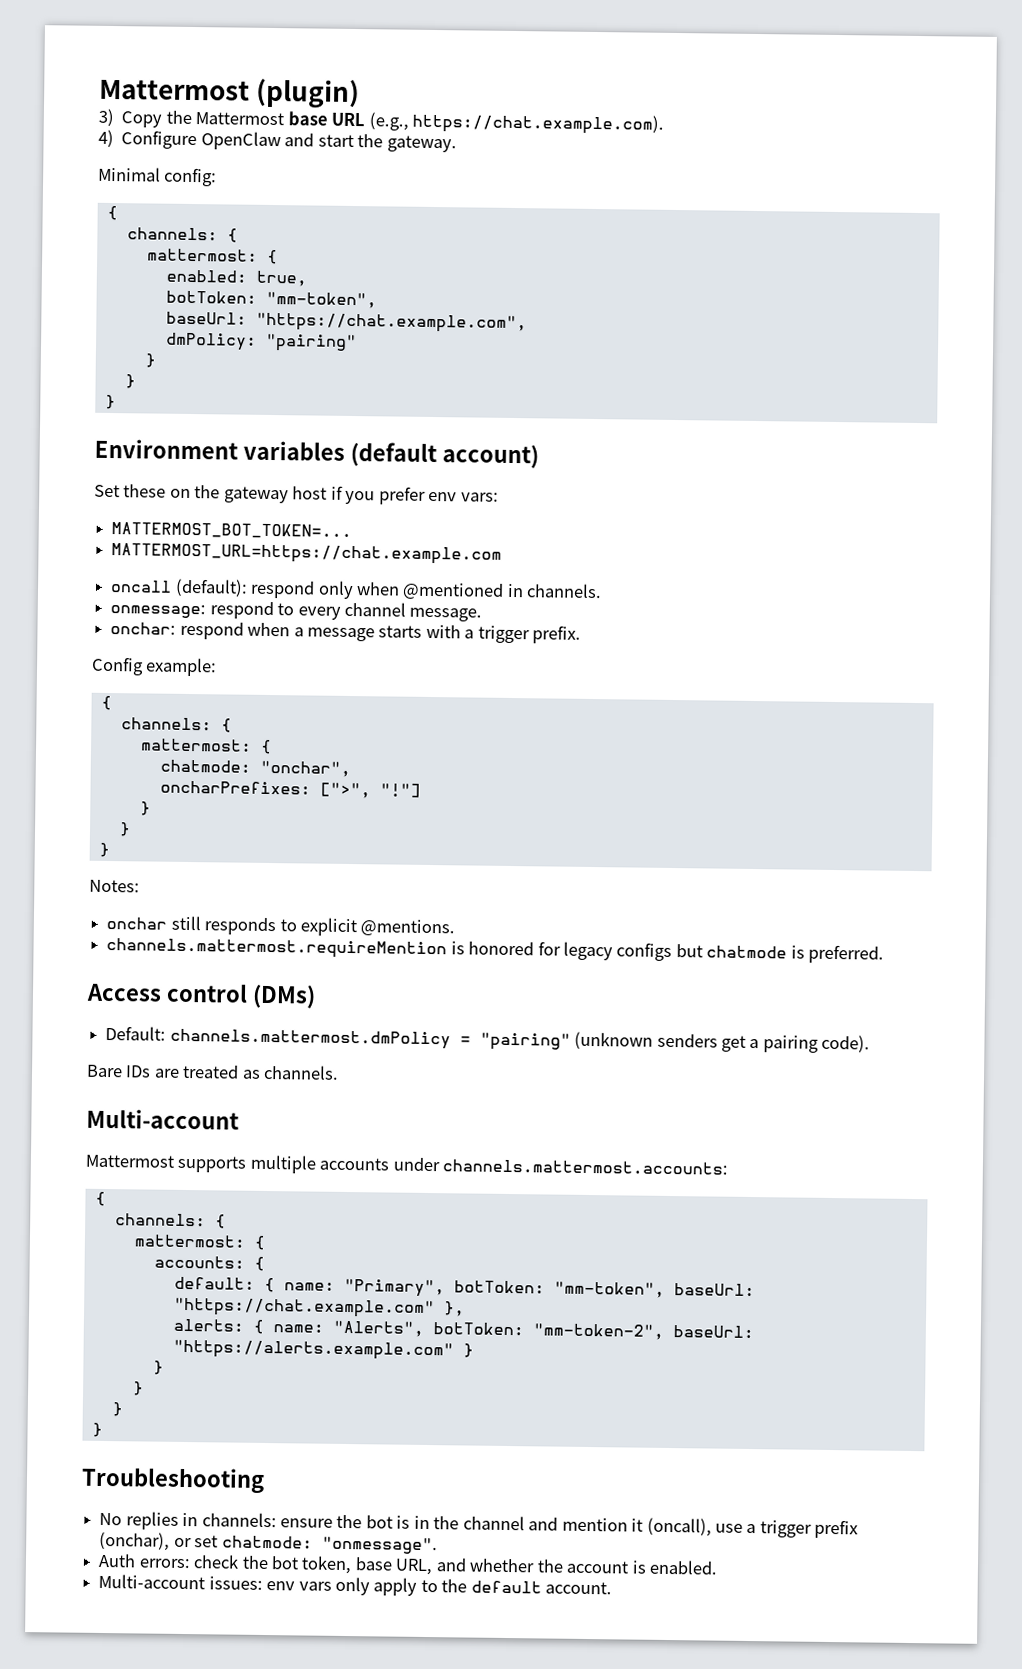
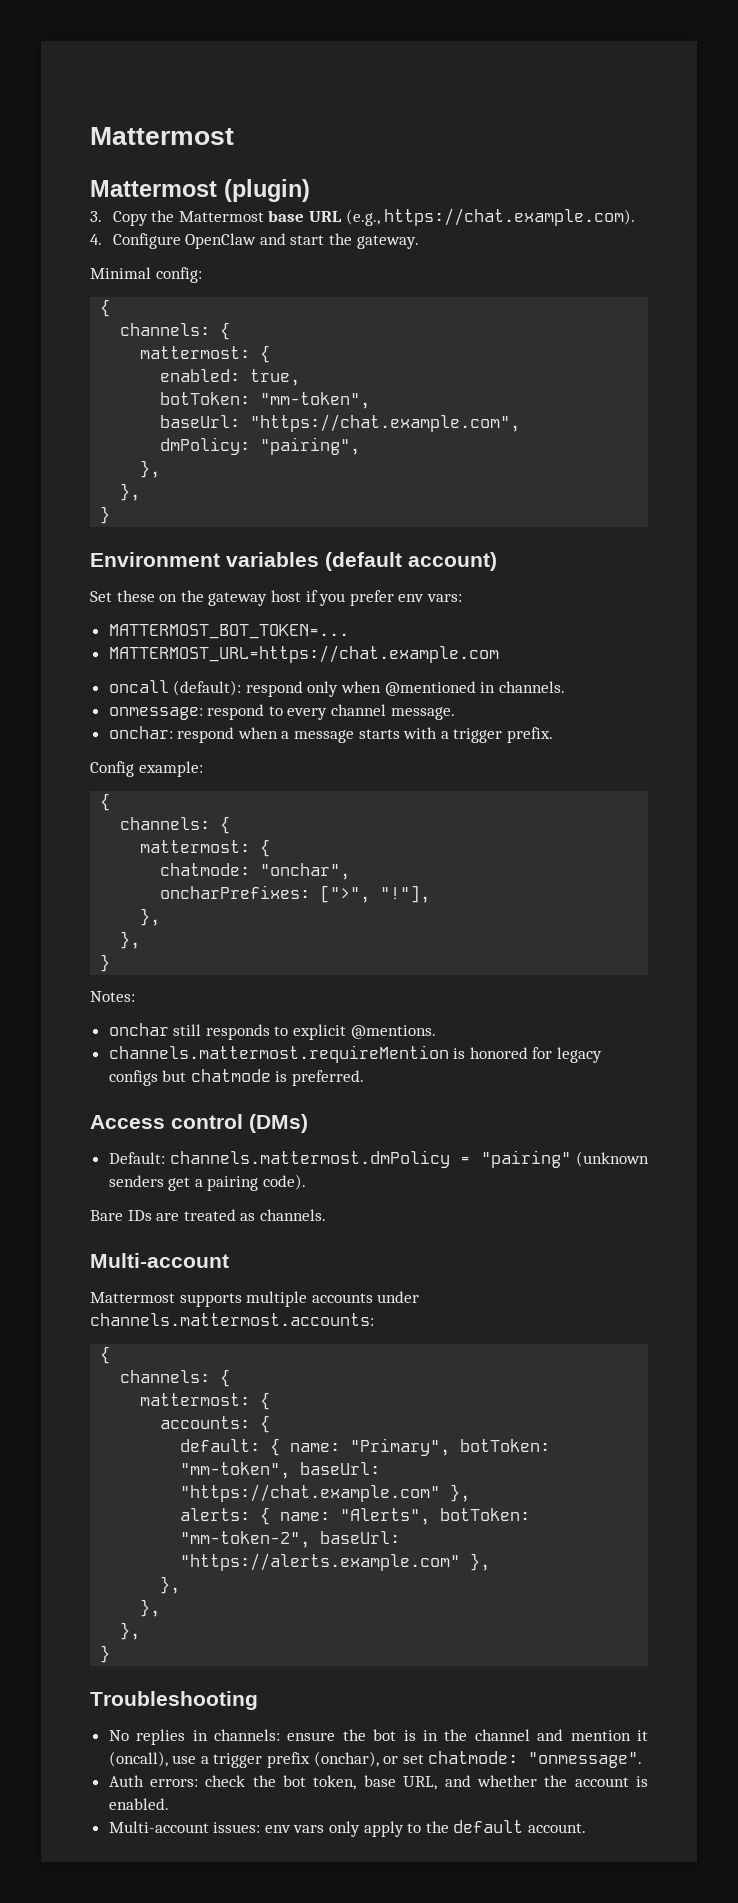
[99,79,250,101] Mattermost -> [90,127,234,145] [90,180,217,197] Mattermost // Mattermost
[98,108,114,127] 3) -> [90,211,102,222] 3.
[98,129,114,148] 4) -> [90,234,102,245] 4.
[264,333,357,353] [144,353,156,368] [124,374,136,389] "pairing" // } // } -> [260,437,361,455] [140,460,161,478] [120,483,141,501] "pairing", // }, // },
[379,783,421,798] [139,801,151,816] [118,822,131,837] "!"] // } // } -> [380,885,431,903] [140,908,161,926] [120,931,141,949] "!"], // }, // },
[462,1343,474,1358] [152,1360,164,1375] [132,1381,144,1396] [111,1402,123,1417] } // } // } // } -> [470,1553,491,1571] [160,1576,181,1594] [140,1599,161,1617] [120,1622,141,1640] }, // }, // }, // },

